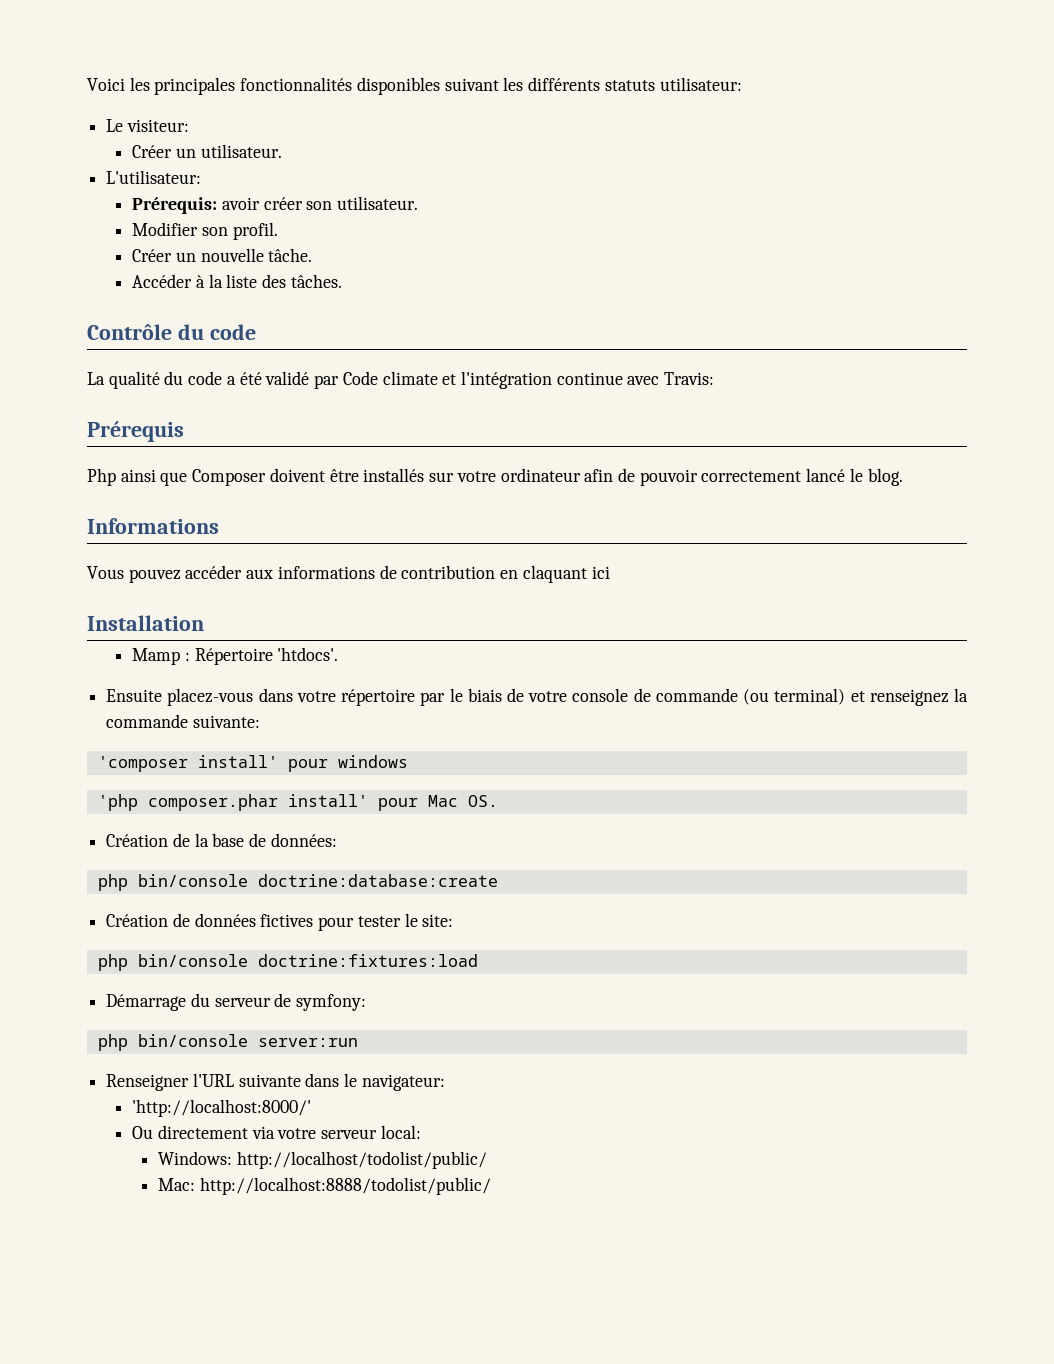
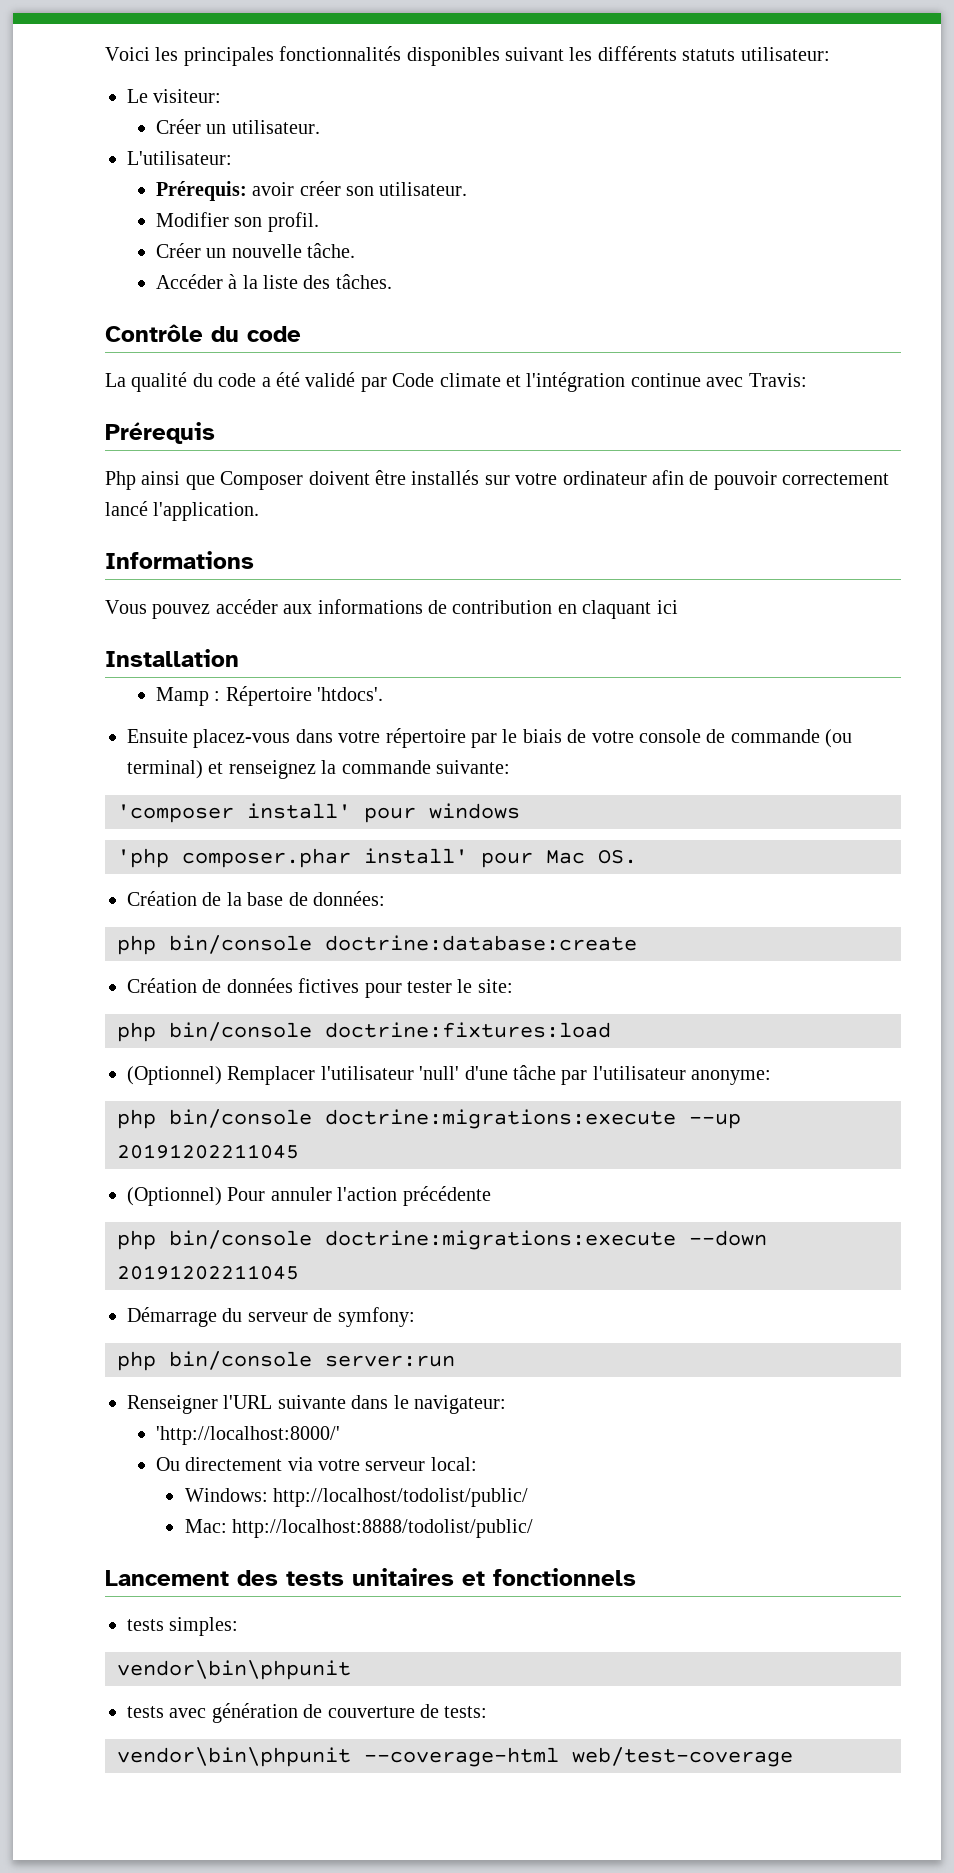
[849,468,903,486] le blog. -> [153,502,260,521] l'application.
(478, 960) none -> [127,1065,772,1085] [117,1109,741,1129] [117,1144,299,1159] [127,1186,491,1206] [117,1230,767,1250] [117,1265,299,1280] // (Optionnel) Remplacer l'utilisateur 'null' d'une tâche par l'utilisateur anonyme: // php bin/console doctrine:migrations:execute --up 20191202211045 // (Optionnel) Pour annuler l'action précédente // php bin/console doctrine:migrations:execute --down 20191202211045
(491, 1186) none -> [105,1568,636,1586] [127,1617,239,1636] [117,1660,351,1680] [127,1703,488,1723] [117,1747,793,1767] // Lancement des tests unitaires et fonctionnels // tests simples: // vendor\bin\phpunit // tests avec génération de couverture de tests: // vendor\bin\phpunit --coverage-html web/test-coverage

